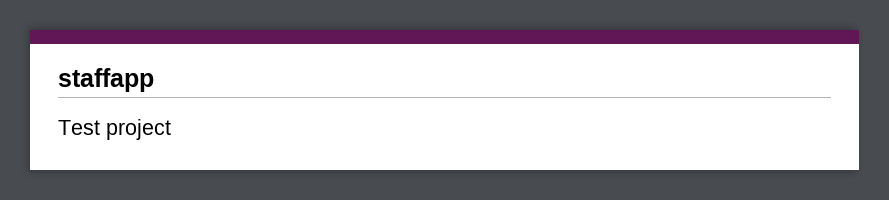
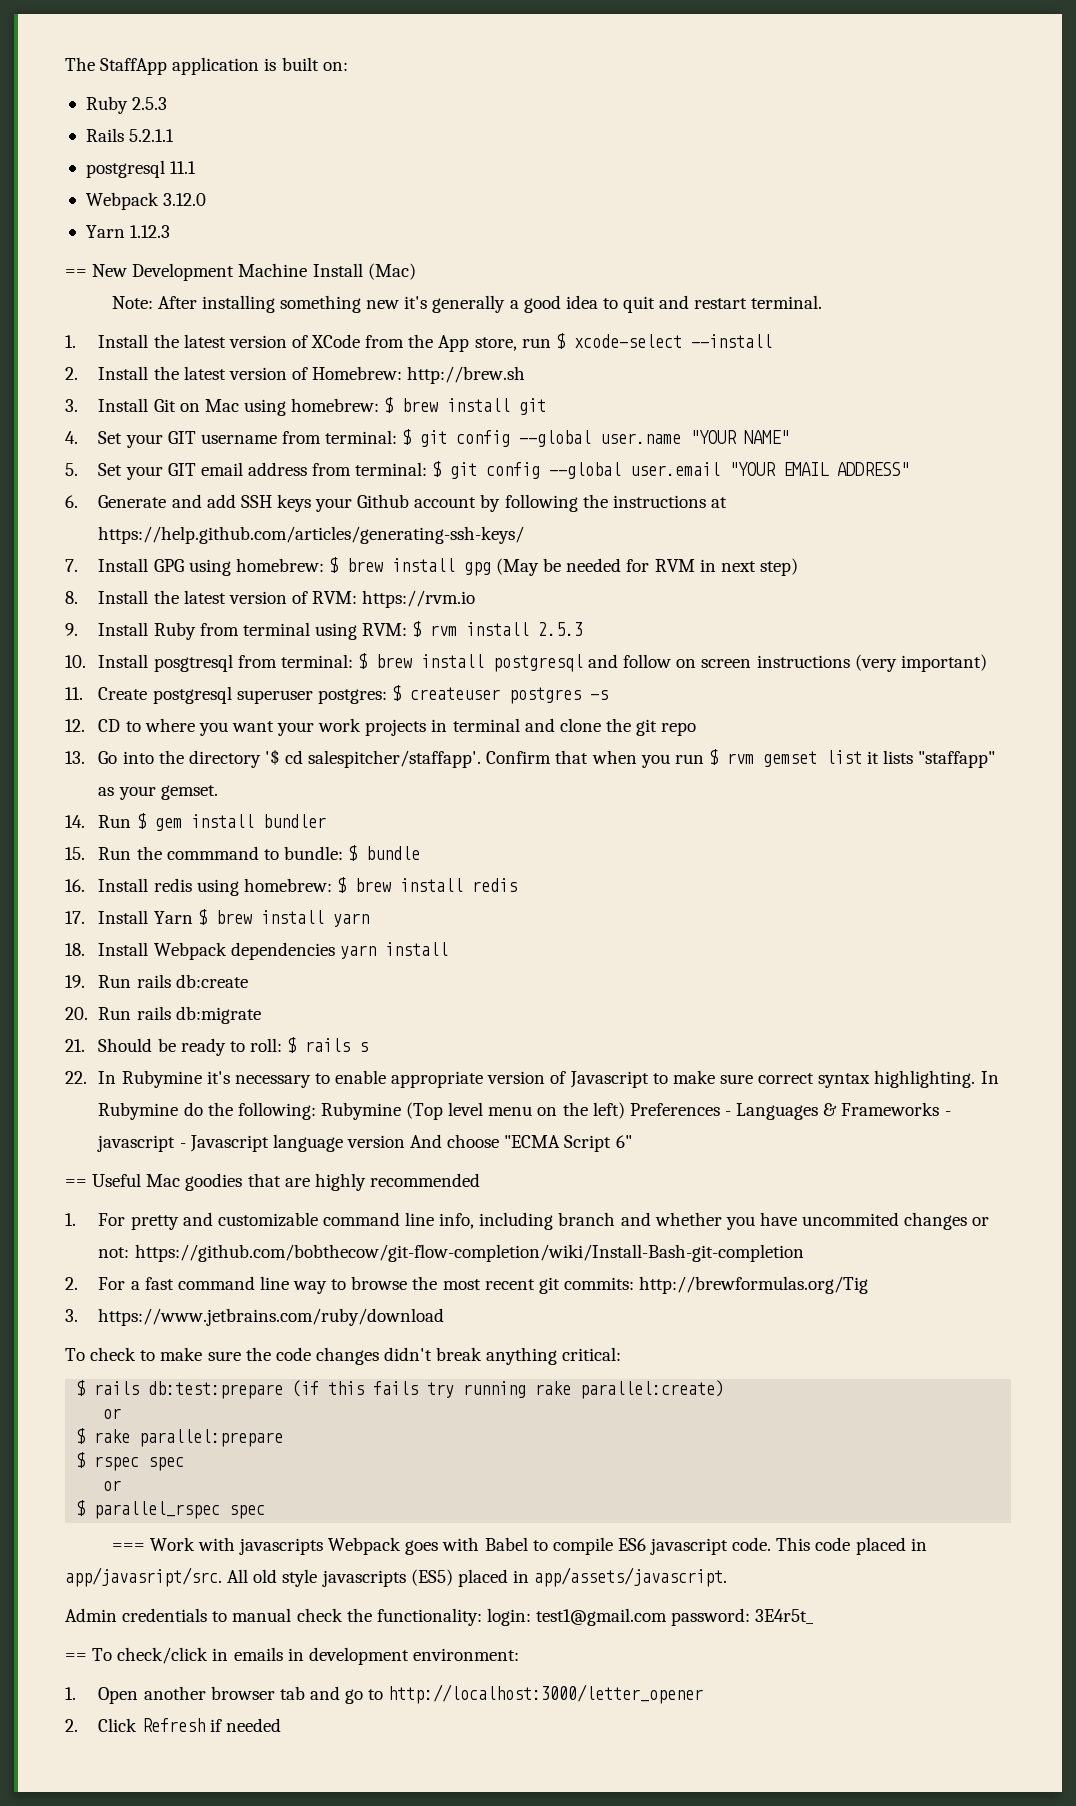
[58,68,154,92] [58,119,171,140] staffapp // Test project -> [65,57,348,75] [85,96,168,114] [85,128,175,142] [85,160,197,178] [85,192,207,210] [85,225,171,238] [65,263,416,281] [111,295,823,313] [65,333,772,352] [65,366,526,384] [65,397,547,416] [65,429,790,448] [65,461,910,480] [65,494,727,512] [98,526,525,544] [65,557,798,576] [65,590,476,608] [65,621,584,640] [65,653,987,672] [65,685,608,704] [65,718,697,736] [65,749,996,768] [98,785,218,800] [65,813,326,831] [65,845,421,861] [65,877,517,896] [65,909,369,927] [65,942,448,960] [65,974,248,988] [65,1006,261,1024] [65,1037,369,1056] [65,1070,999,1088] [98,1102,951,1120] [97,1134,632,1152] [65,1173,480,1191] [65,1212,990,1230] [98,1244,804,1262] [65,1276,869,1294] [65,1308,445,1326] [65,1347,622,1365] [76,1380,725,1399] [103,1408,122,1419] [76,1428,284,1447] [76,1452,185,1471] [103,1480,122,1491] [76,1500,266,1519] [111,1537,927,1555] [65,1567,728,1587] [65,1608,815,1626] [65,1647,519,1665] [65,1684,704,1704] [65,1718,281,1732] The StaffApp application is built on: // Ruby 2.5.3 // Rails 5.2.1.1 // postgresql 11.1 // Webpack 3.12.0 // Yarn 1.12.3 // == New Development Machine Install (Mac) // Note: After installing something new it's generally a good idea to quit and restart terminal. // 1. Install the latest version of XCode from the App store, run $ xcode-select --install // 2. Install the latest version of Homebrew: http://brew.sh // 3. Install Git on Mac using homebrew: $ brew install git // 4. Set your GIT username from terminal: $ git config --global user.name "YOUR NAME" // 5. Set your GIT email address from terminal: $ git config --global user.email "YOUR EMAIL ADDRESS" // 6. Generate and add SSH keys your Github account by following the instructions at https://help.github.com/articles/generating-ssh-keys/ // 7. Install GPG using homebrew: $ brew install gpg (May be needed for RVM in next step) // 8. Install the latest version of RVM: https://rvm.io // 9. Install Ruby from terminal using RVM: $ rvm install 2.5.3 // 10. Install posgtresql from terminal: $ brew install postgresql and follow on screen instructions (very important) // 11. Create postgresql superuser postgres: $ createuser postgres -s // 12. CD to where you want your work projects in terminal and clone the git repo // 13. Go into the directory '$ cd salespitcher/staffapp'. Confirm that when you run $ rvm gemset list it lists "staffapp" as your gemset. // 14. Run $ gem install bundler // 15. Run the commmand to bundle: $ bundle // 16. Install redis using homebrew: $ brew install redis // 17. Install Yarn $ brew install yarn // 18. Install Webpack dependencies yarn install // 19. Run rails db:create // 20. Run rails db:migrate // 21. Should be ready to roll: $ rails s // 22. In Rubymine it's necessary to enable appropriate version of Javascript to make sure correct syntax highlighting. In Rubymine do the following: Rubymine (Top level menu on the left) Preferences - Languages & Frameworks - javascript - Javascript language version And choose "ECMA Script 6" // == Useful Mac goodies that are highly recommended // 1. For pretty and customizable command line info, including branch and whether you have uncommited changes or not: https://github.com/bobthecow/git-flow-completion/wiki/Install-Bash-git-completion // 2. For a fast command line way to browse the most recent git commits: http://brewformulas.org/Tig // 3. https://www.jetbrains.com/ruby/download // To check to make sure the code changes didn't break anything critical: // $ rails db:test:prepare (if this fails try running rake parallel:create) // or // $ rake parallel:prepare // $ rspec spec // or // $ parallel_rspec spec // === Work with javascripts Webpack goes with Babel to compile ES6 javascript code. This code placed in app/javasript/src. All old style javascripts (ES5) placed in app/assets/javascript. // Admin credentials to manual check the functionality: login: test1@gmail.com password: 3E4r5t_ // == To check/click in emails in development environment: // 1. Open another browser tab and go to http://localhost:3000/letter_opener // 2. Click Refresh if needed

